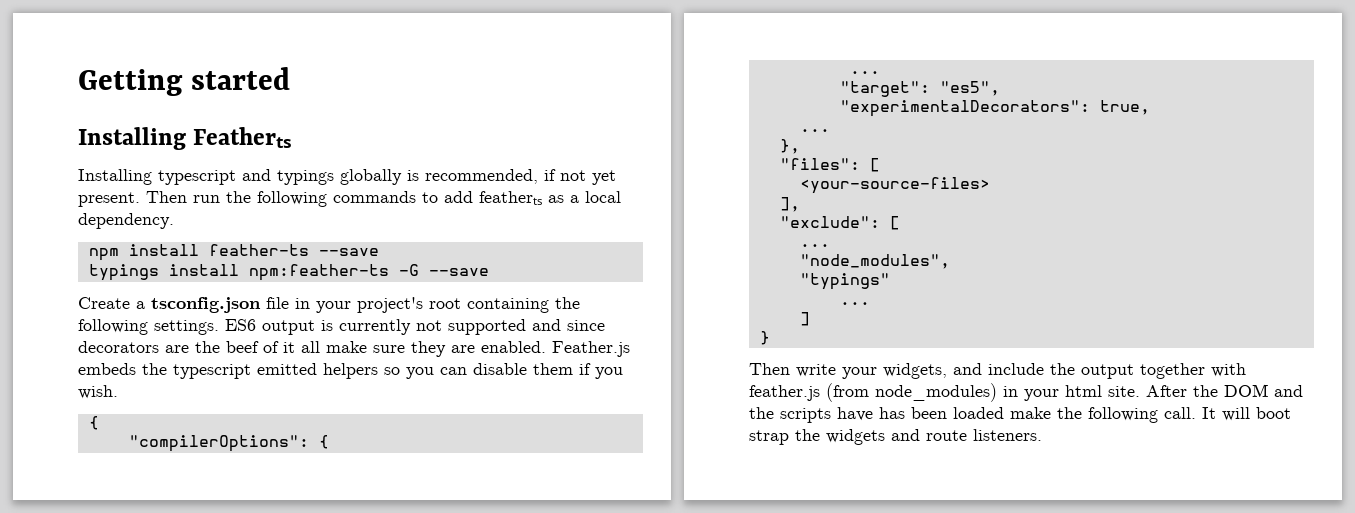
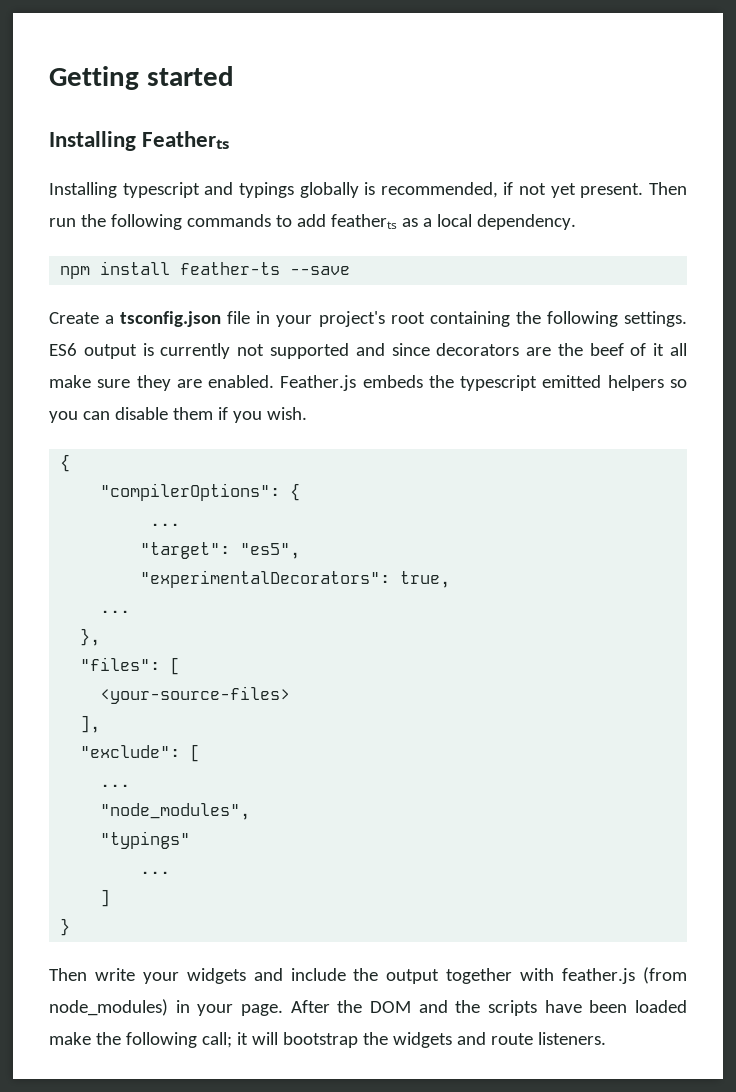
[88,264,489,281] // typings install npm:feather-ts -G --save -> (351, 270) none
[883,363,947,379] widgets, -> [186,968,246,984] widgets
[1065,385,1140,397] html site. -> [241,1004,284,1016] page.
[879,407,905,419] has -> (582, 1006) none
[1164,407,1291,421] [749,430,789,445] call. It will boot strap -> [201,1032,358,1048] call; it will bootstrap

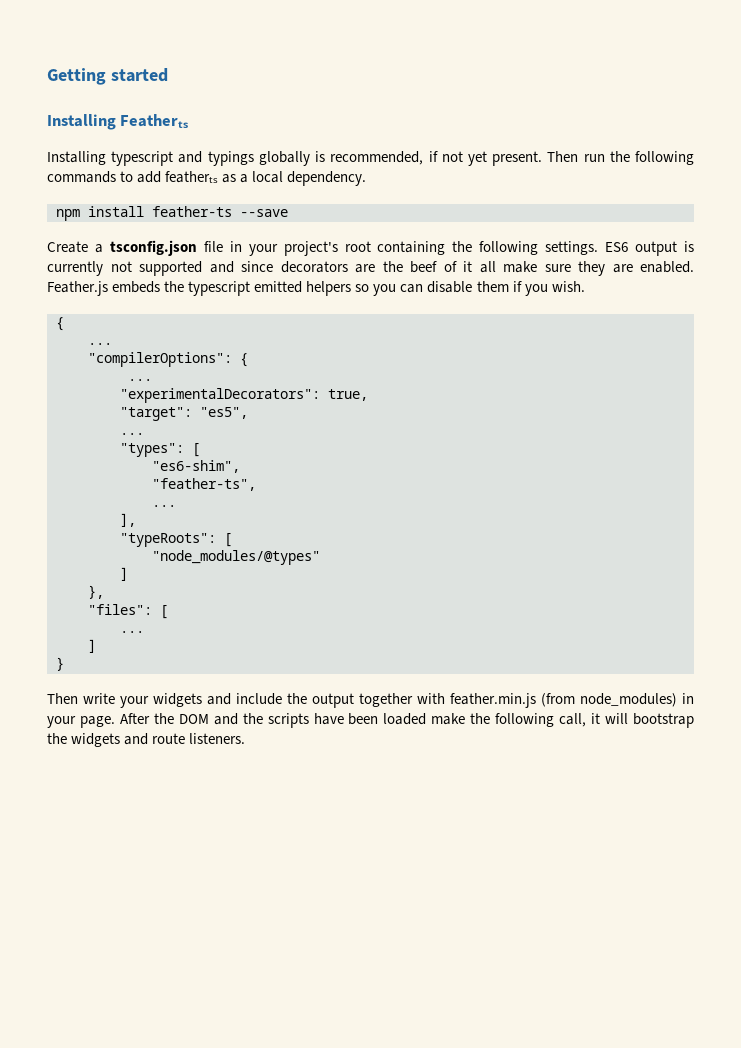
(71, 463) none -> [88,343,112,345] // ...
(181, 524) none -> [120,388,368,403] // "experimentalDecorators": true,
[140,570,451,588] [100,610,131,613] [80,628,101,646] [80,657,181,675] [100,686,291,704] [80,715,101,733] [80,744,201,762] [100,784,131,787] [100,803,251,820] [100,831,191,849] "experimentalDecorators": true, // ... // }, // "files": [ // <your-source-files> // ], // "exclude": [ // ... // "node_modules", // "typings" -> [120,433,144,435] [120,443,200,457] [152,460,240,473] [152,478,256,491] [152,505,176,507] [120,513,136,527] [120,533,232,547] [152,550,320,565] [120,567,128,581] [88,585,104,599] [88,604,168,619] ... // "types": [ // "es6-shim", // "feather-ts", // ... // ], // "typeRoots": [ // "node_modules/@types" // ] // }, // "files": [
[562,968,636,984] feather.js -> [450,693,536,708] feather.min.js
[201,1032,232,1048] call; -> [559,713,587,727] call,

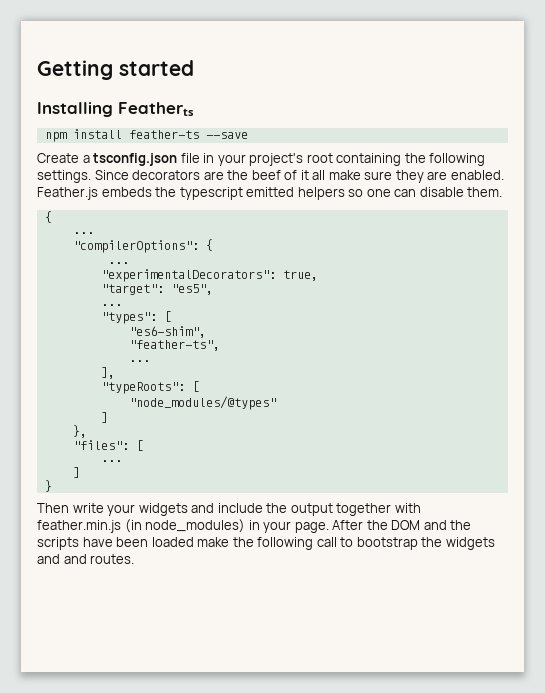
[47,151,694,166] [47,171,367,186] // Installing typescript and typings globally is recommended, if not yet present. Then run the following commands to add featherₜₛ as a local dependency. -> (194, 109) none
[605,241,695,256] [47,261,273,276] ES6 output is currently not supported and since -> [94,170,129,180] Since
[373,284,397,296] you -> [366,189,391,197] one
[476,281,585,296] them if you wish. -> [467,187,503,197] them.
[541,693,575,707] (from -> [124,519,142,533] (in
[559,713,629,727] call, it will -> [316,537,354,547] call to
[152,733,246,744] route listeners. -> [63,554,135,564] and routes.

